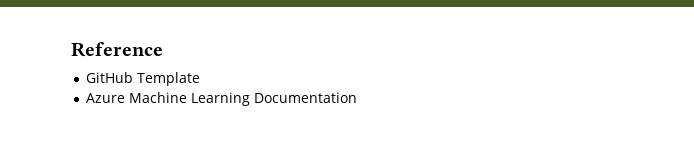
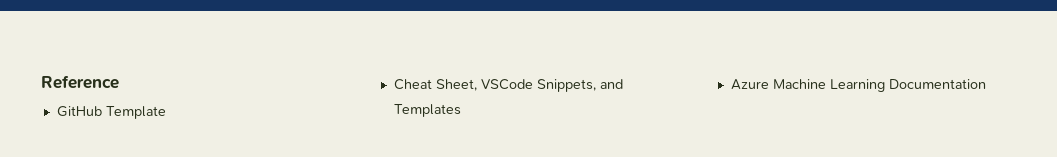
(200, 79) none -> [393,79,623,92] [393,104,461,117] // Cheat Sheet, VSCode Snippets, and Templates

